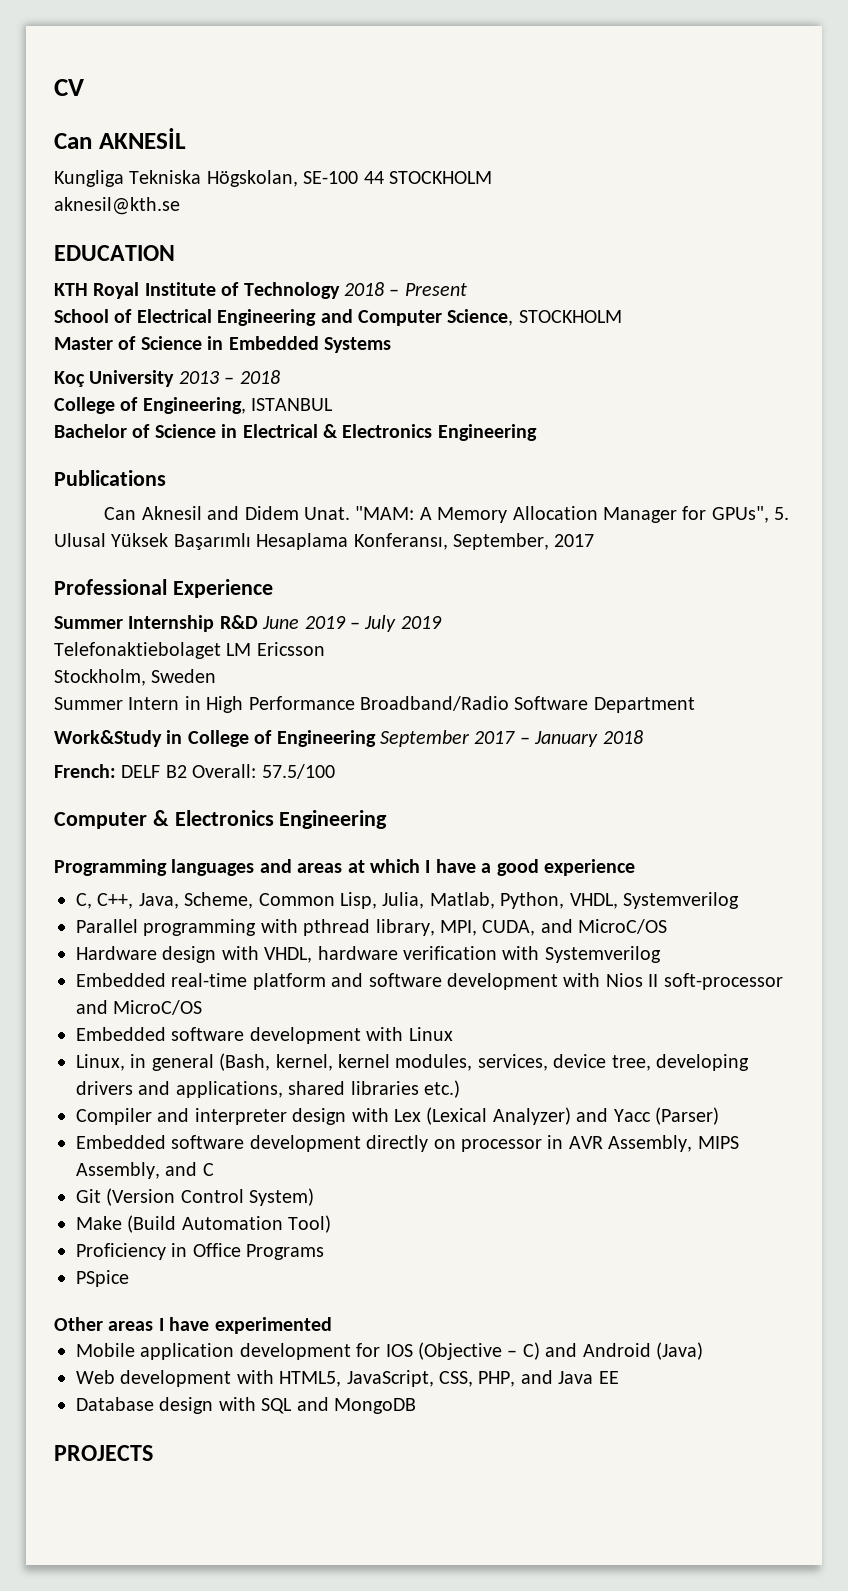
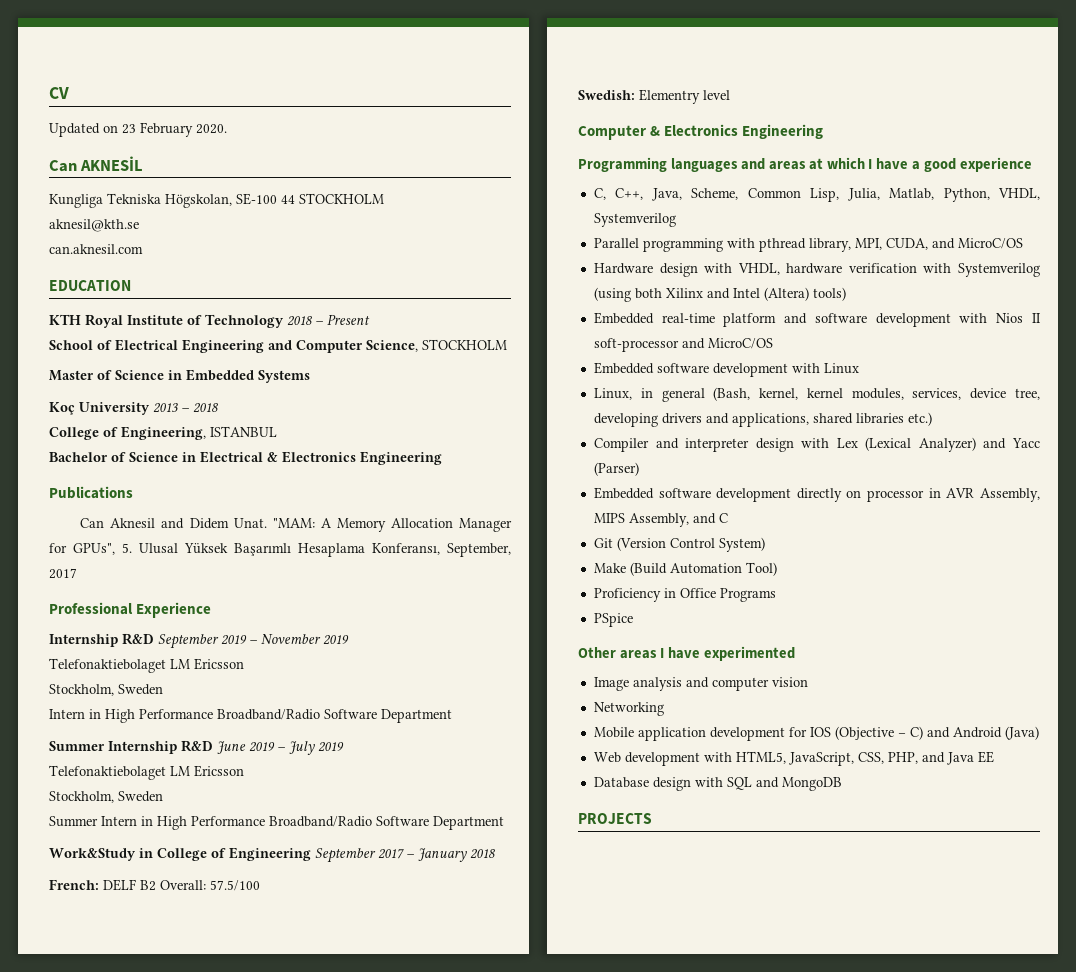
(84, 87) none -> [49,122,227,137] // Updated on 23 February 2020.
(180, 206) none -> [49,244,143,254] // can.aknesil.com
(273, 588) none -> [49,633,349,649] [49,658,244,673] [49,684,163,696] [49,709,452,723] // Internship R&D September 2019 – November 2019 // Telefonaktiebolaget LM Ericsson // Stockholm, Sweden // Intern in High Performance Broadband/Radio Software Department
(335, 771) none -> [578,89,730,104] // Swedish: Elementry level
(661, 954) none -> [593,287,846,302] (using both Xilinx and Intel (Altera) tools)
(332, 1325) none -> [593,677,808,691] [593,702,664,716] // Image analysis and computer vision // Networking

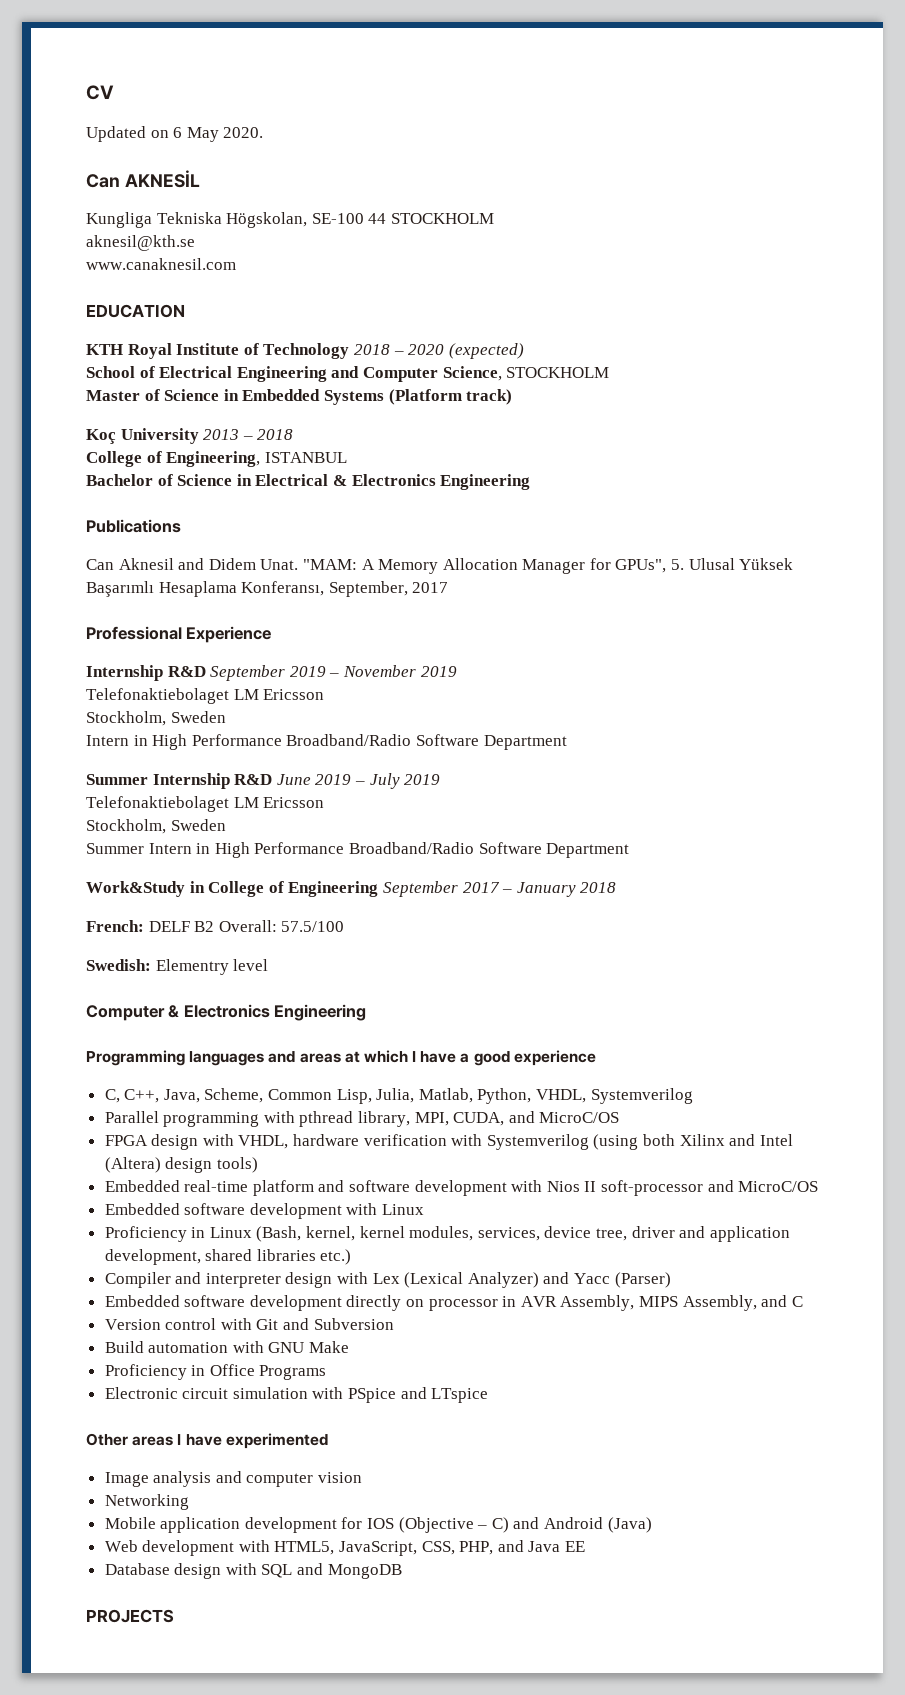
[122,122,193,137] 23 February -> [173,127,219,142] 6 May
[49,244,143,254] can.aknesil.com -> [86,258,236,270] www.canaknesil.com
[327,314,370,325] Present -> [408,343,524,359] 2020 (expected)
(310, 376) none -> [388,389,513,405] (Platform track)
[593,263,653,274] Hardware -> [104,1135,148,1146] FPGA
(809, 294) none -> [165,1157,213,1173] design
[593,388,705,402] Linux, in general -> [104,1226,252,1242] Proficiency in Linux
[593,413,809,427] developing drivers and applications, -> [631,1226,790,1242] [104,1249,201,1265] driver and application development,
[593,537,765,552] [593,562,777,576] Git (Version Control System) // Make (Build Automation Tool) -> [104,1318,394,1330] [104,1341,350,1353] Version control with Git and Subversion // Build automation with GNU Make
(776, 595) none -> [104,1387,344,1399] Electronic circuit simulation with
(633, 620) none -> [400,1387,489,1403] and LTspice

